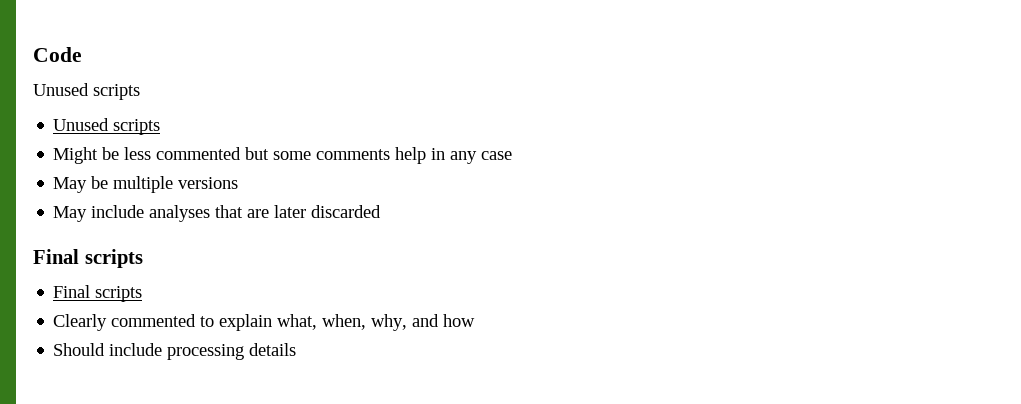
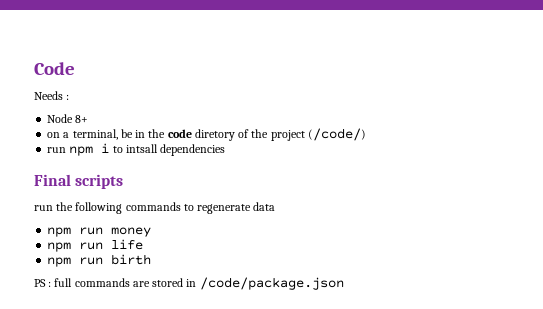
[33,83,140,100] [53,118,161,135] [53,147,513,164] [53,176,239,193] [53,205,382,222] [33,249,143,268] [53,285,143,302] [53,314,476,331] [53,343,297,360] Unused scripts // Unused scripts // Might be less commented but some comments help in any case // May be multiple versions // May include analyses that are later discarded // Final scripts // Final scripts // Clearly commented to explain what, when, why, and how // Should include processing details -> [34,91,70,100] [47,114,89,123] [47,128,366,141] [47,143,226,156] [34,174,124,189] [34,202,276,214] [47,227,152,237] [47,239,144,252] [47,254,152,267] [34,277,344,290] Needs : // Node 8+ // on a terminal, be in the code diretory of the project (/code/) // run npm i to intsall dependencies // Final scripts // run the following commands to regenerate data // npm run money // npm run life // npm run birth // PS : full commands are stored in /code/package.json

